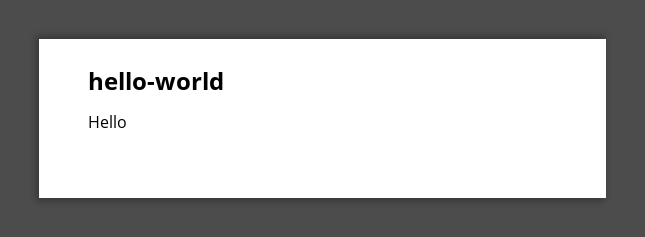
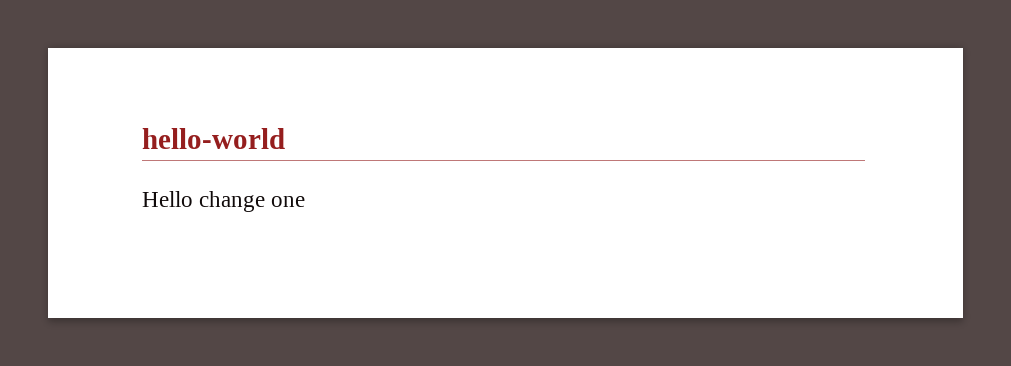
(127, 121) none -> [199,191,306,212] change one

